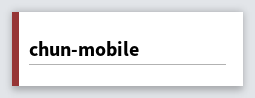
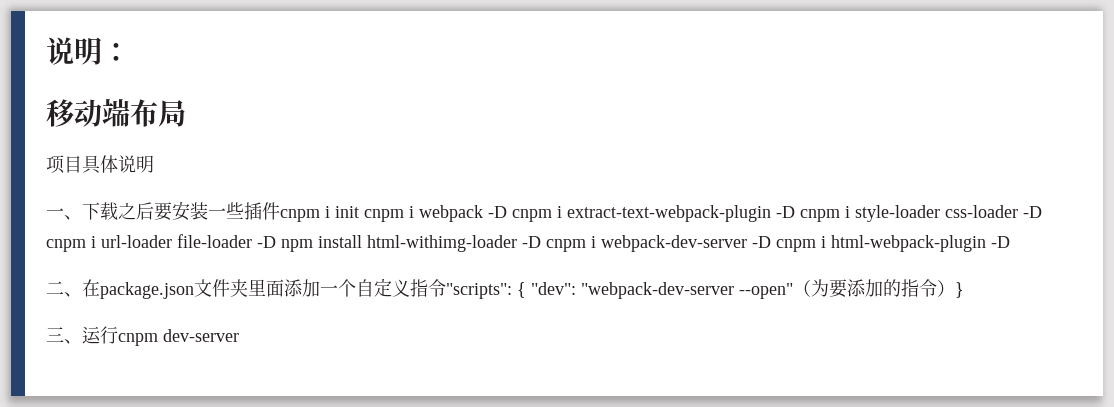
[29,41,139,57] chun-mobile -> [46,37,130,65] [46,99,186,127] [46,155,154,174] [46,201,1042,222] [46,234,1010,252] [46,278,964,299] [46,326,239,346] 说明： // 移动端布局 // 项目具体说明 // 一、下载之后要安装一些插件cnpm i init cnpm i webpack -D cnpm i extract-text-webpack-plugin -D cnpm i style-loader css-loader -D cnpm i url-loader file-loader -D npm install html-withimg-loader -D cnpm i webpack-dev-server -D cnpm i html-webpack-plugin -D // 二、在package.json文件夹里面添加一个自定义指令"scripts": { "dev": "webpack-dev-server --open"（为要添加的指令）} // 三、运行cnpm dev-server

